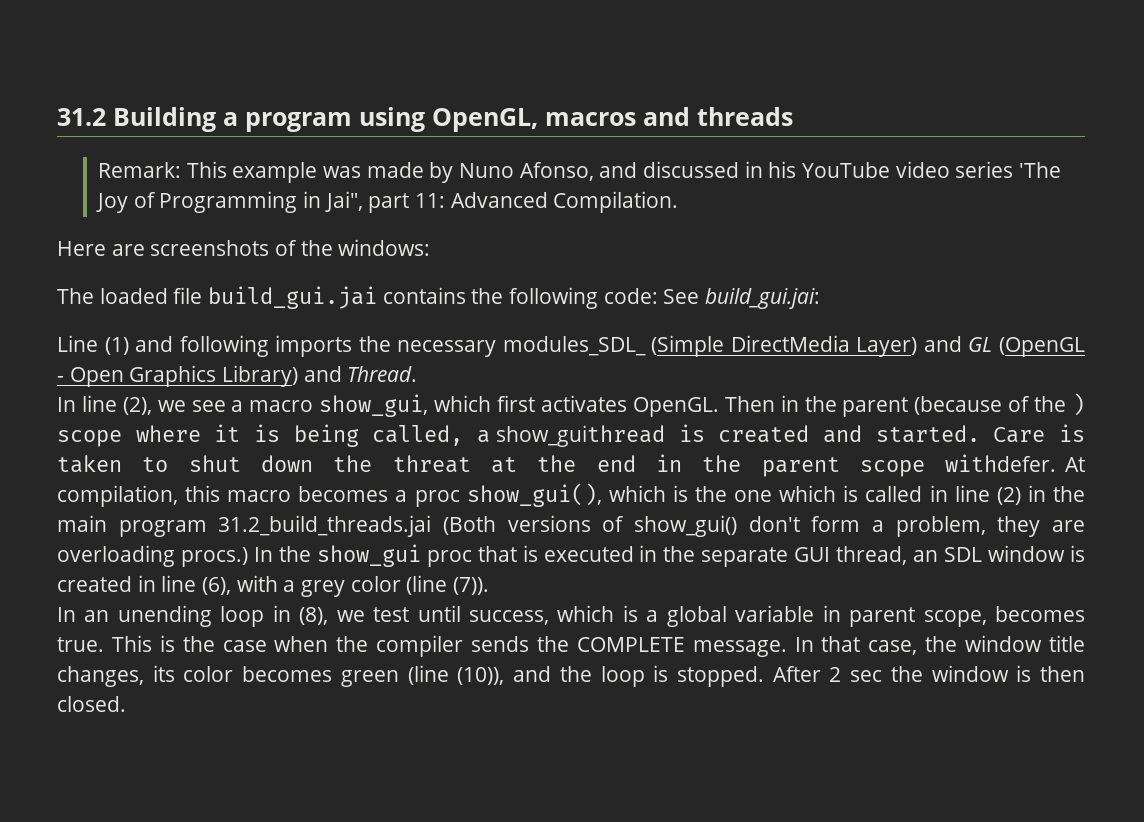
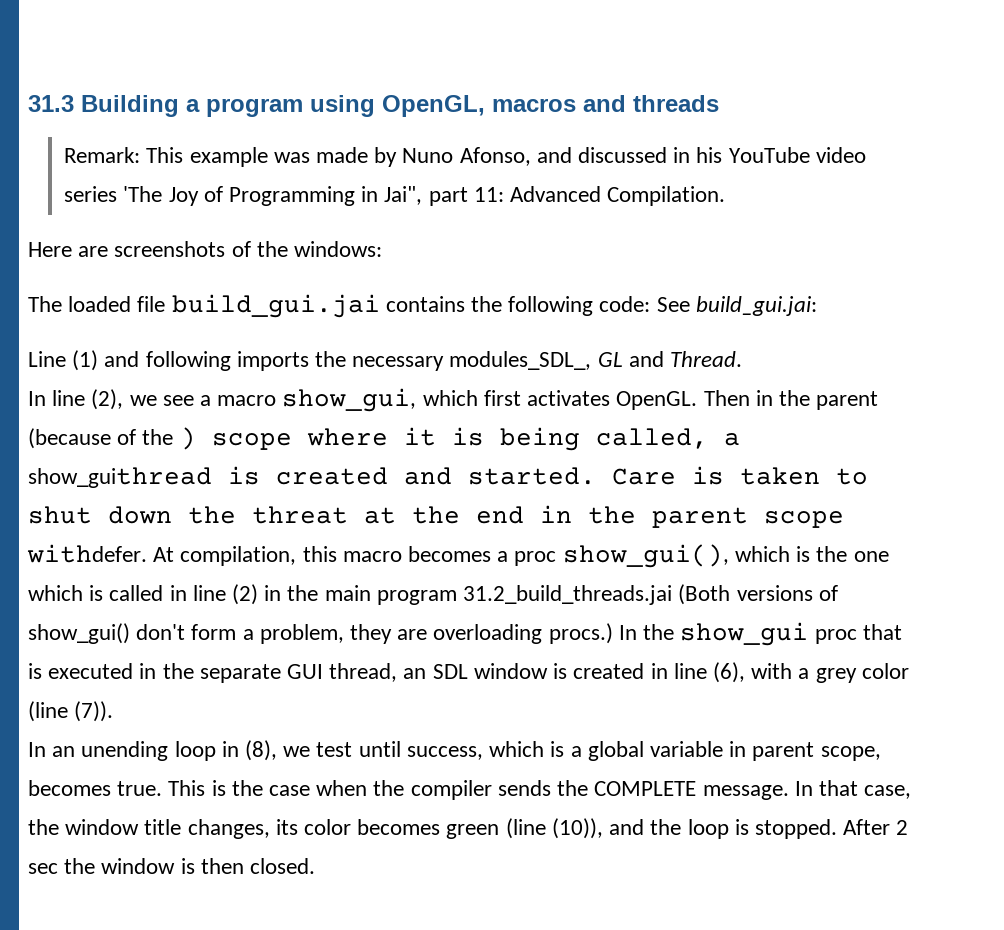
[57,108,106,126] 31.2 -> [28,95,74,112] 31.3
[502,335,1085,357] [57,365,299,387] modules_SDL_ (Simple DirectMedia Layer) and GL (OpenGL - Open Graphics Library) -> [449,351,623,370] modules_SDL_, GL

